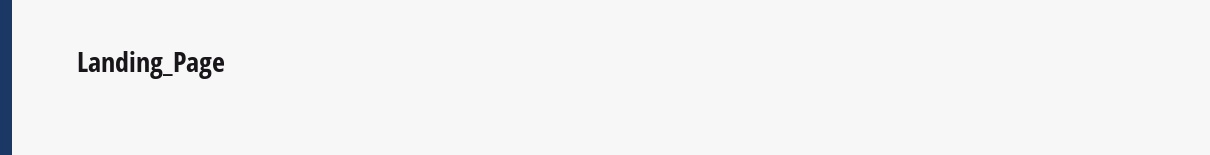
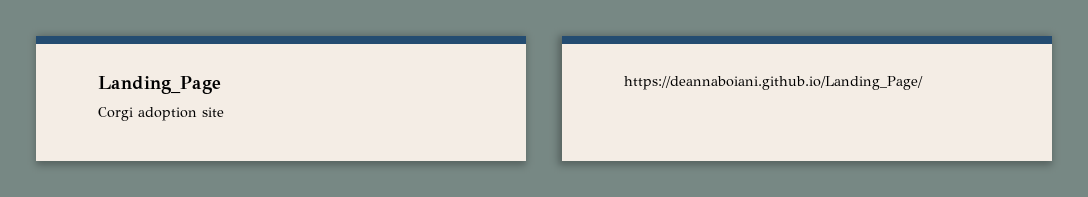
(225, 65) none -> [98,107,224,121] [624,76,923,90] // Corgi adoption site https://deannaboiani.github.io/Landing_Page/

